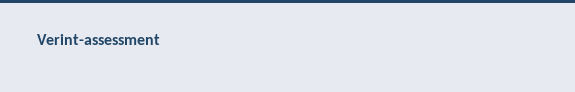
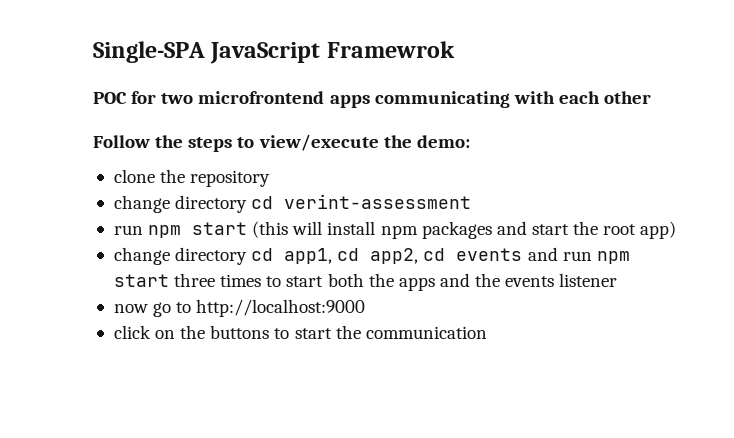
[37,34,160,45] Verint-assessment -> [93,41,455,64] [93,91,652,108] [93,134,470,152] [113,169,271,187] [113,194,472,213] [113,221,677,239] [113,247,630,265] [113,273,618,291] [113,299,366,317] [113,325,487,339] Single-SPA JavaScript Framewrok // POC for two microfrontend apps communicating with each other // Follow the steps to view/execute the demo: // clone the repository // change directory cd verint-assessment // run npm start (this will install npm packages and start the root app) // change directory cd app1, cd app2, cd events and run npm start three times to start both the apps and the events listener // now go to http://localhost:9000 // click on the buttons to start the communication

